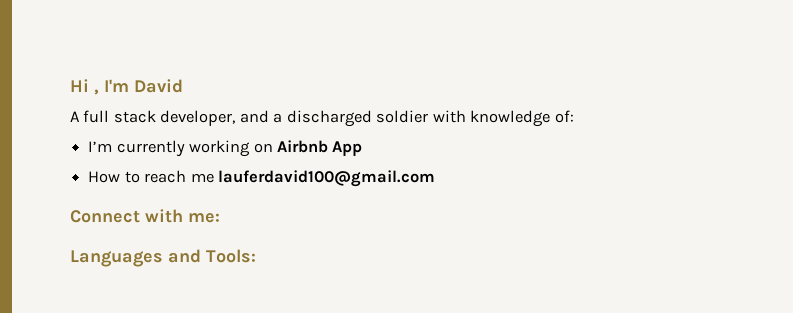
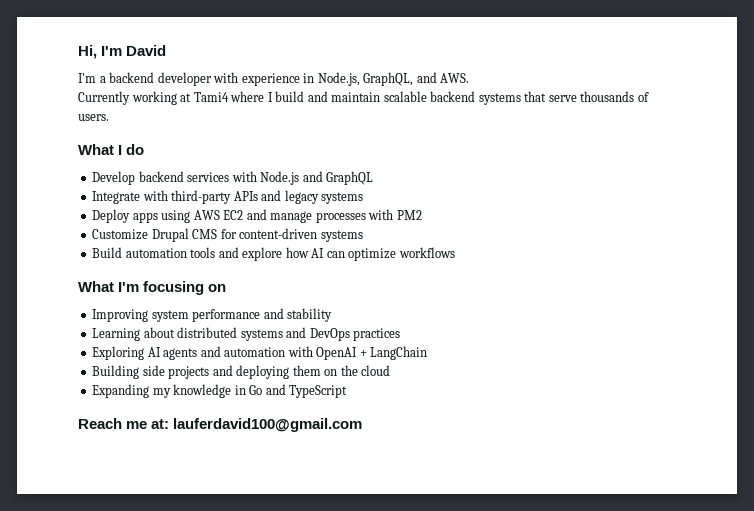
[70,79,99,95] Hi , -> [78,45,97,59] Hi,
[70,110,574,127] [88,140,363,157] [88,170,435,187] [70,209,220,223] [70,249,256,267] A full stack developer, and a discharged soldier with knowledge of: // I’m currently working on Airbnb App // How to reach me lauferdavid100@gmail.com // Connect with me: // Languages and Tools: -> [78,72,470,86] [78,91,649,105] [78,114,109,121] [78,144,145,155] [92,171,374,185] [92,190,364,204] [92,209,422,223] [92,228,363,242] [92,247,455,261] [78,281,227,295] [92,308,333,322] [92,327,401,341] [92,346,428,360] [92,365,391,379] [92,384,348,398] [78,418,363,432] I'm a backend developer with experience in Node.js, GraphQL, and AWS. // Currently working at Tami4 where I build and maintain scalable backend systems that serve thousands of users. // What I do // Develop backend services with Node.js and GraphQL // Integrate with third-party APIs and legacy systems // Deploy apps using AWS EC2 and manage processes with PM2 // Customize Drupal CMS for content-driven systems // Build automation tools and explore how AI can optimize workflows // What I'm focusing on // Improving system performance and stability // Learning about distributed systems and DevOps practices // Exploring AI agents and automation with OpenAI + LangChain // Building side projects and deploying them on the cloud // Expanding my knowledge in Go and TypeScript // Reach me at: lauferdavid100@gmail.com

